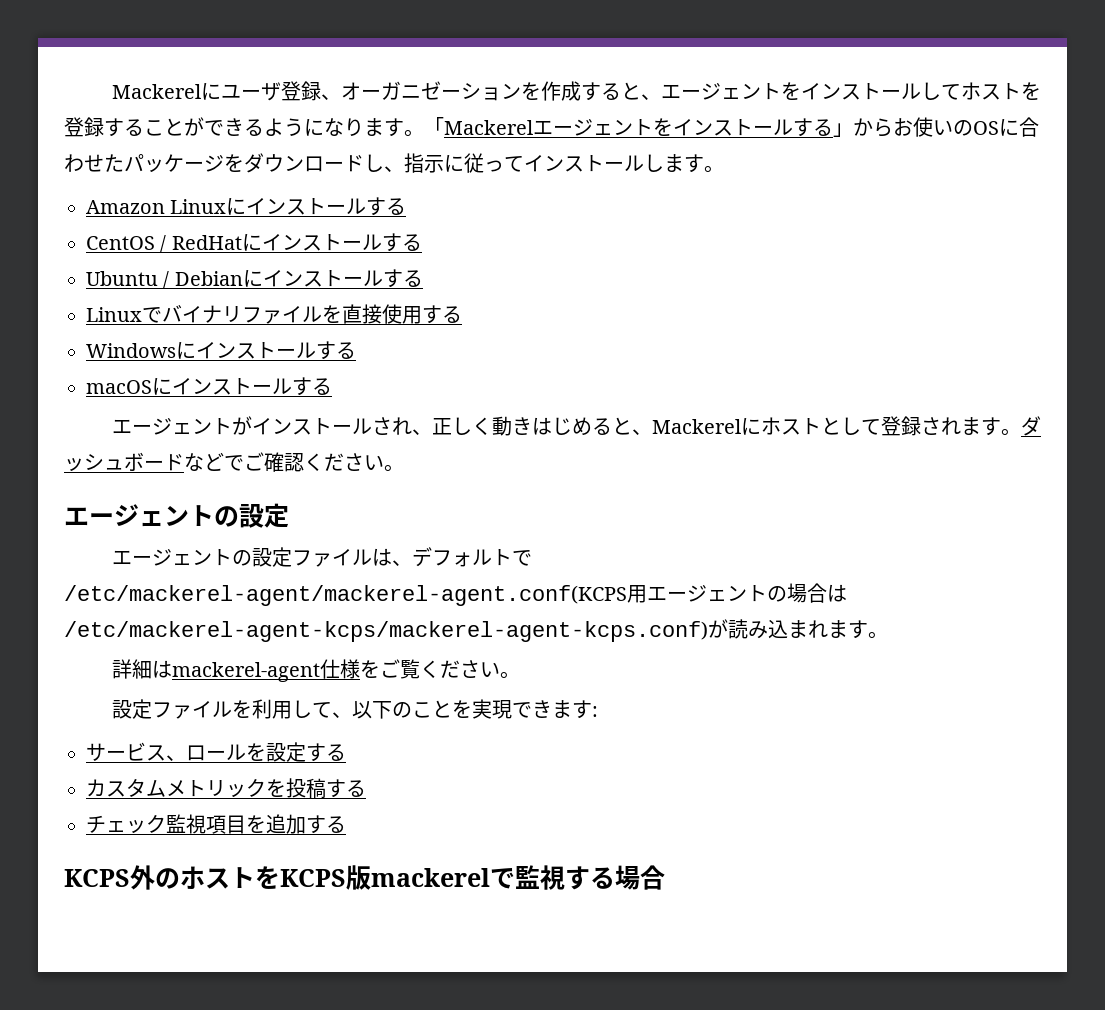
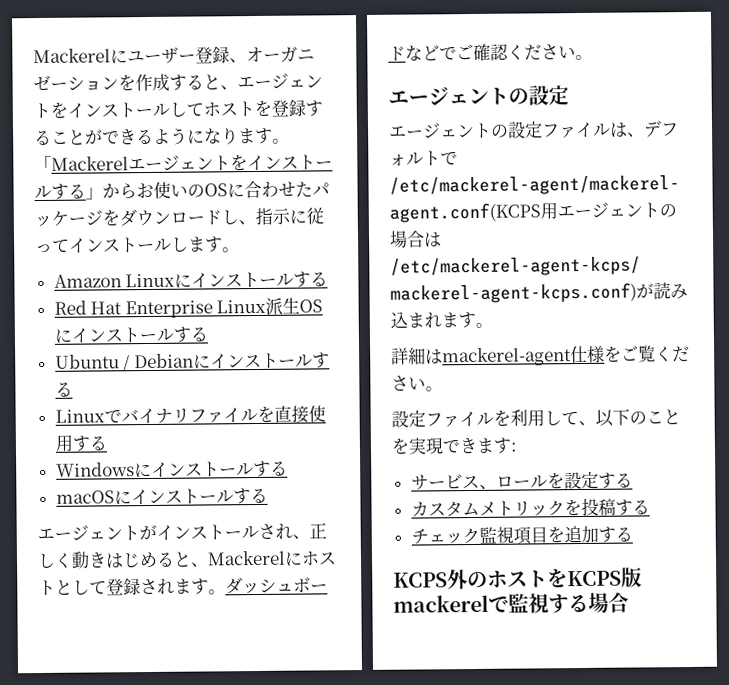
(281, 91) none -> [178,53,196,62] ー
[86,235,242,253] CentOS / RedHat -> [53,297,324,319] Red Hat Enterprise Linux派生OS

